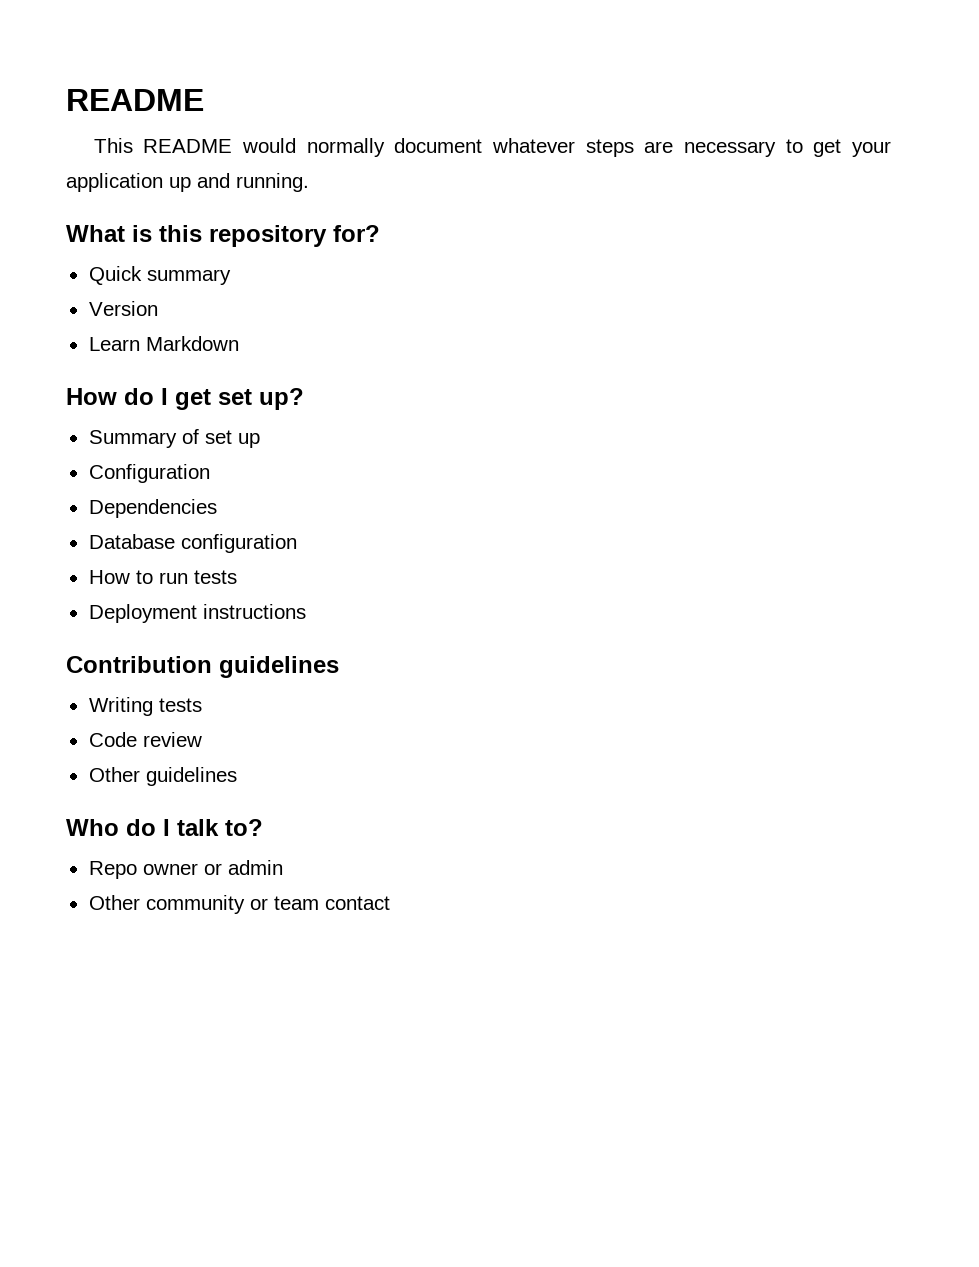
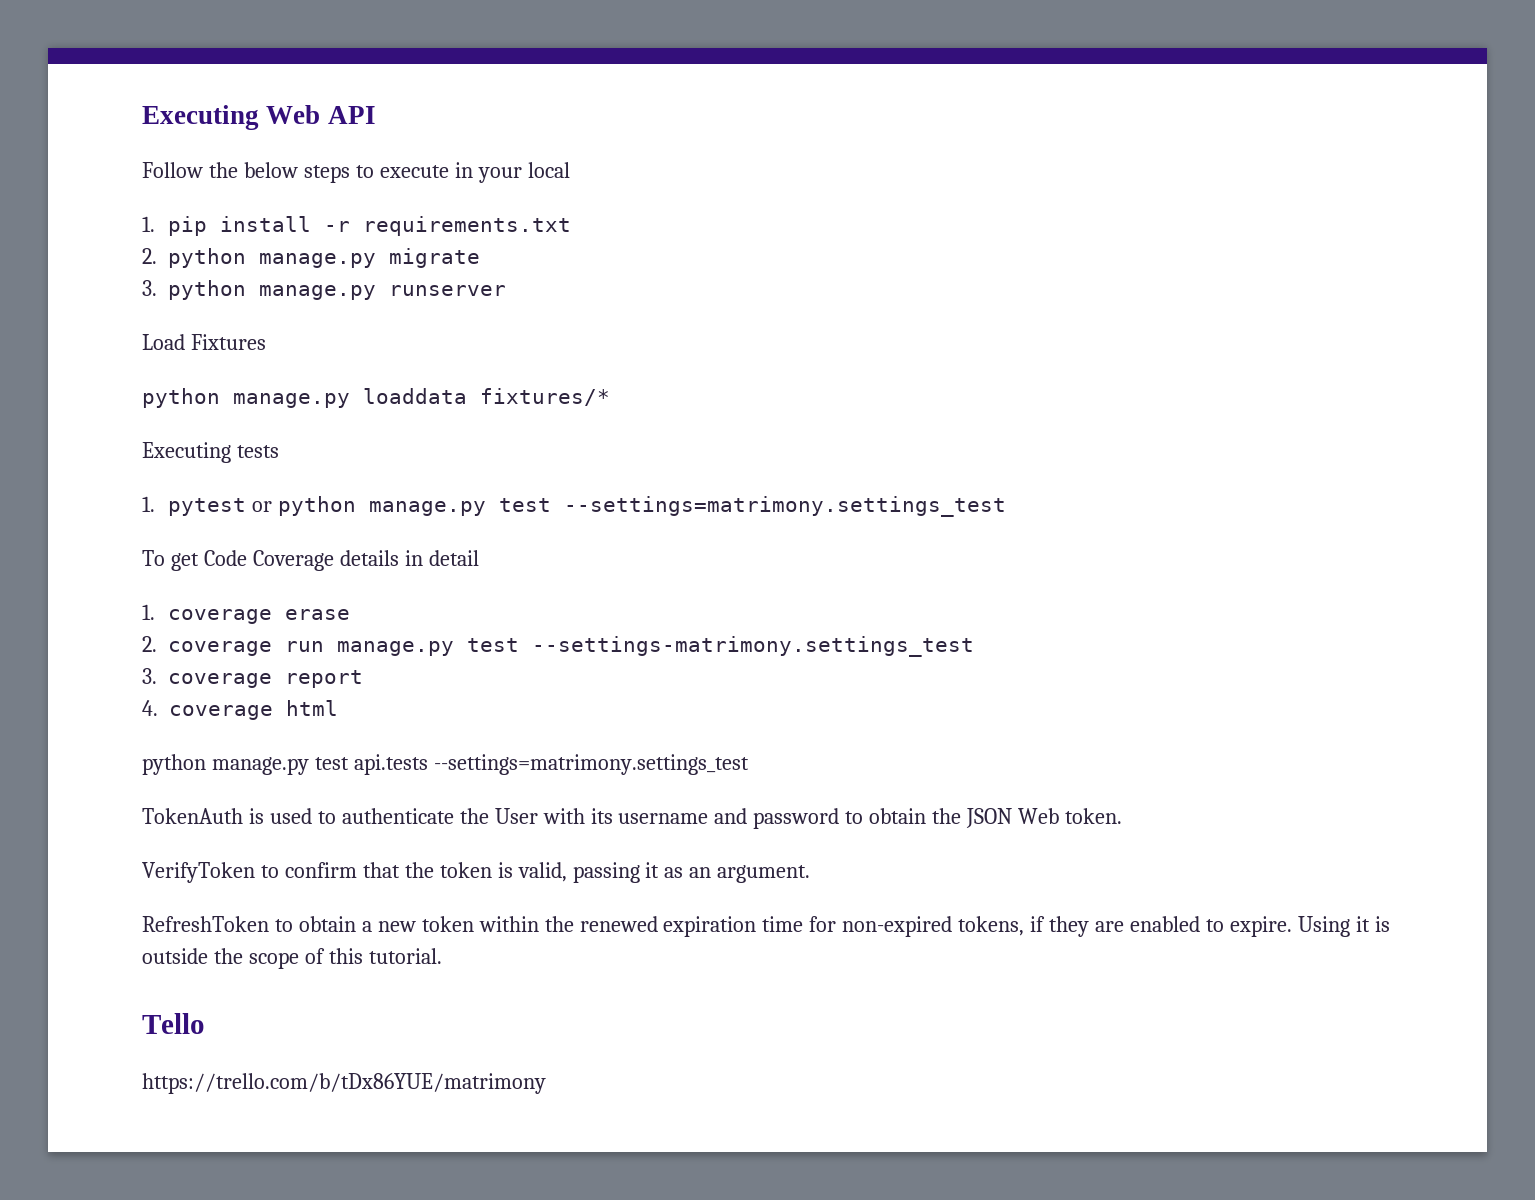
[66,89,204,111] [93,138,892,157] [66,173,309,192] [66,225,380,247] [88,266,231,285] [88,301,158,316] [88,336,239,351] [66,388,304,410] [88,429,260,448] [88,464,210,483] [88,499,217,518] [88,534,297,553] [88,570,237,584] [88,604,306,623] [66,656,339,678] [88,697,202,716] [88,732,202,747] [88,767,237,786] [66,819,263,836] [88,860,283,879] [88,895,390,914] README // This README would normally document whatever steps are necessary to get your application up and running. // What is this repository for? // Quick summary // Version // Learn Markdown // How do I get set up? // Summary of set up // Configuration // Dependencies // Database configuration // How to run tests // Deployment instructions // Contribution guidelines // Writing tests // Code review // Other guidelines // Who do I talk to? // Repo owner or admin // Other community or team contact -> [142,105,376,130] [142,162,570,183] [142,216,572,236] [142,248,481,268] [142,280,507,300] [142,334,266,350] [142,388,610,408] [142,442,279,463] [142,496,1007,517] [142,550,479,571] [142,604,351,624] [142,636,975,657] [142,668,364,688] [142,700,338,720] [142,754,749,775] [142,808,1122,829] [142,862,811,883] [142,916,1390,937] [142,948,442,969] [142,1013,205,1034] [142,1073,546,1094] Executing Web API // Follow the below steps to execute in your local // 1. pip install -r requirements.txt // 2. python manage.py migrate // 3. python manage.py runserver // Load Fixtures // python manage.py loaddata fixtures/* // Executing tests // 1. pytest or python manage.py test --settings=matrimony.settings_test // To get Code Coverage details in detail // 1. coverage erase // 2. coverage run manage.py test --settings-matrimony.settings_test // 3. coverage report // 4. coverage html // python manage.py test api.tests --settings=matrimony.settings_test // TokenAuth is used to authenticate the User with its username and password to obtain the JSON Web token. // VerifyToken to confirm that the token is valid, passing it as an argument. // RefreshToken to obtain a new token within the renewed expiration time for non-expired tokens, if they are enabled to expire. Using it is outside the scope of this tutorial. // Tello // https://trello.com/b/tDx86YUE/matrimony

